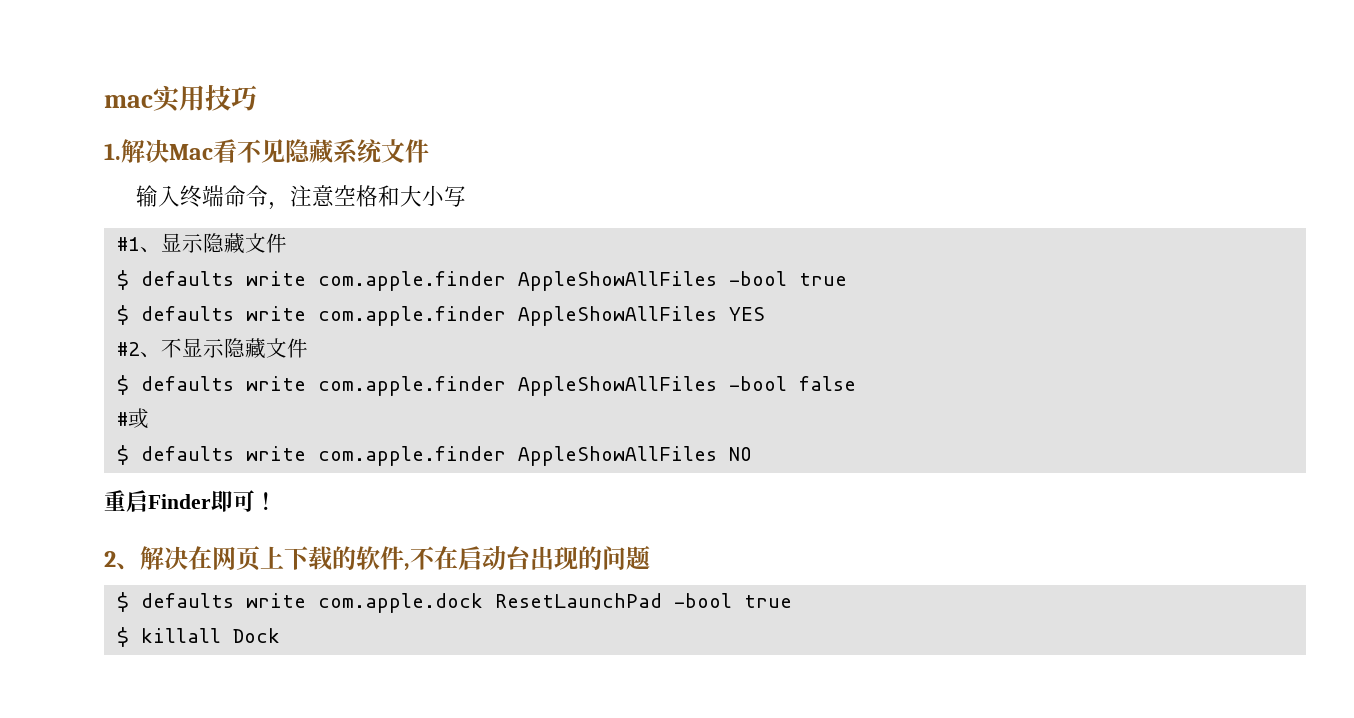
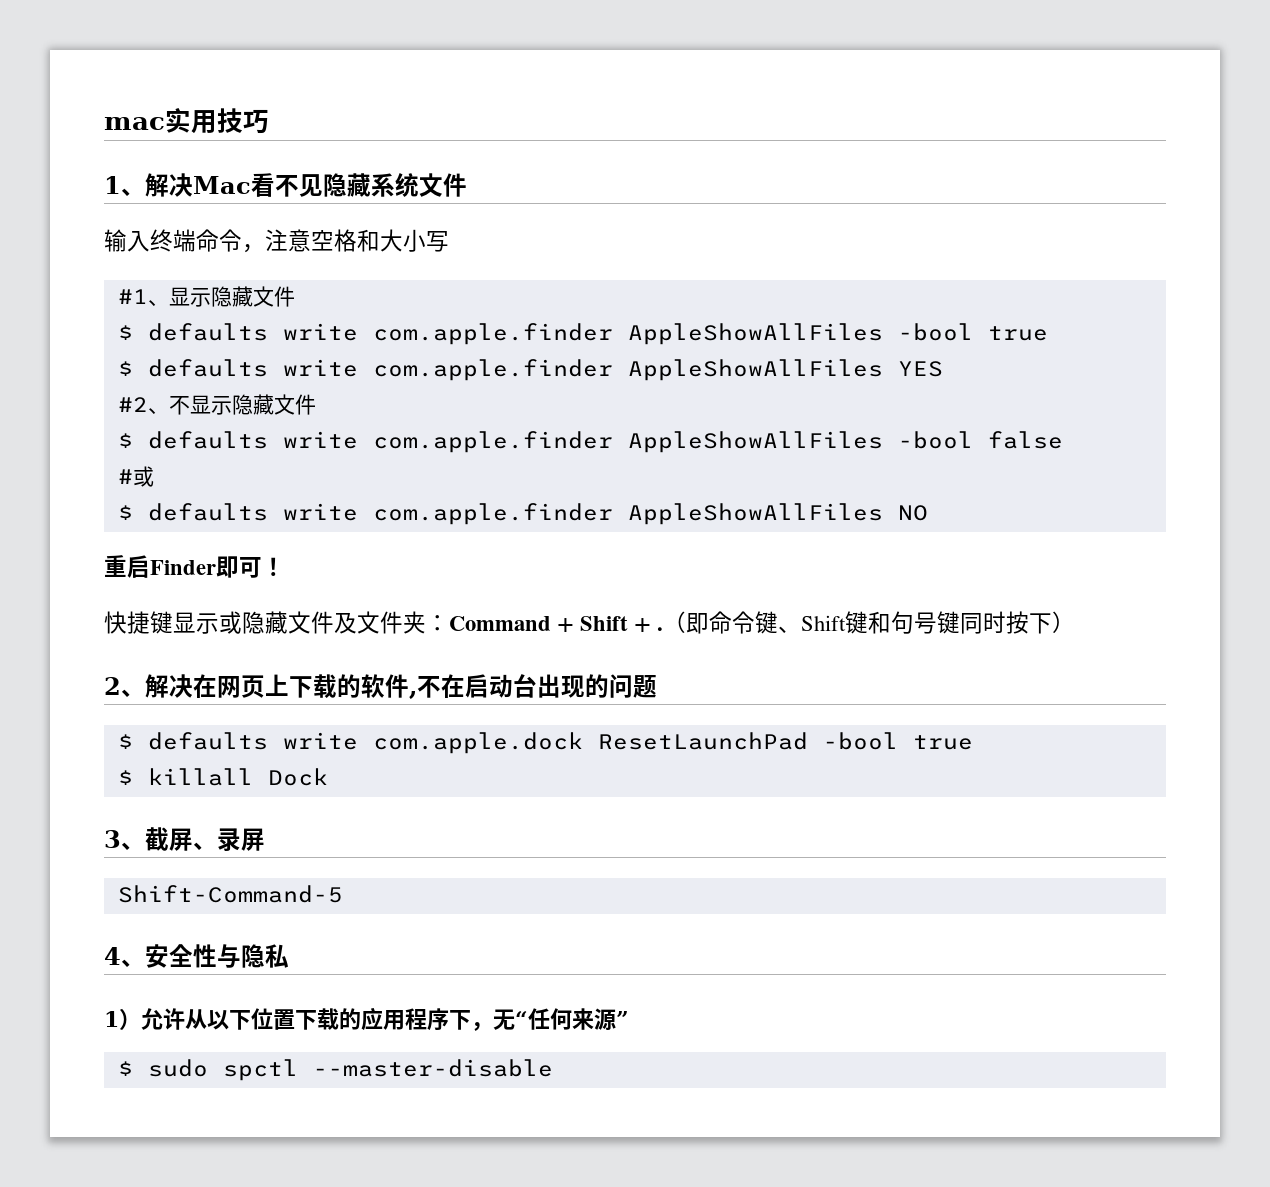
[104,143,121,160] 1. -> [104,176,145,196] 1、
(277, 501) none -> [104,611,1076,634] // 快捷键显示或隐藏文件及文件夹：Command + Shift + .（即命令键、Shift键和句号键同时按下）
(280, 635) none -> [104,827,265,852] [117,885,343,903] [104,944,289,968] [104,1007,629,1031] [117,1059,553,1081] // 3、截屏、录屏 // Shift-Command-5 // 4、安全性与隐私 // 1）允许从以下位置下载的应用程序下，无“任何来源” // $ sudo spctl --master-disable

